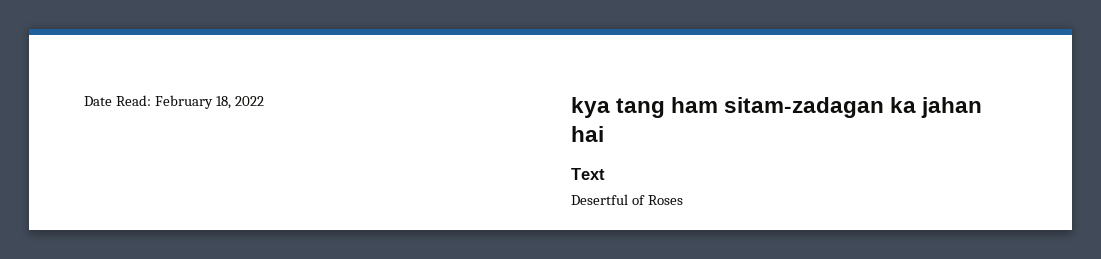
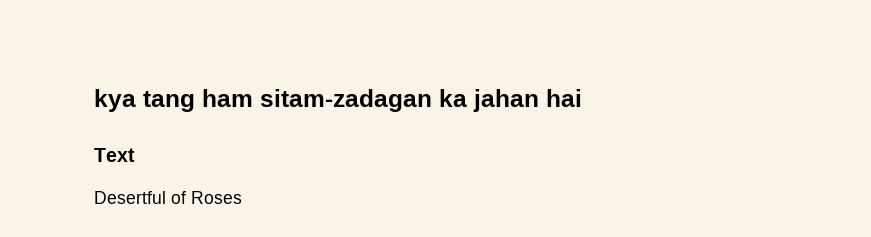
[84,95,264,109] Date Read: February 18, 2022 // -> (94, 100) none

